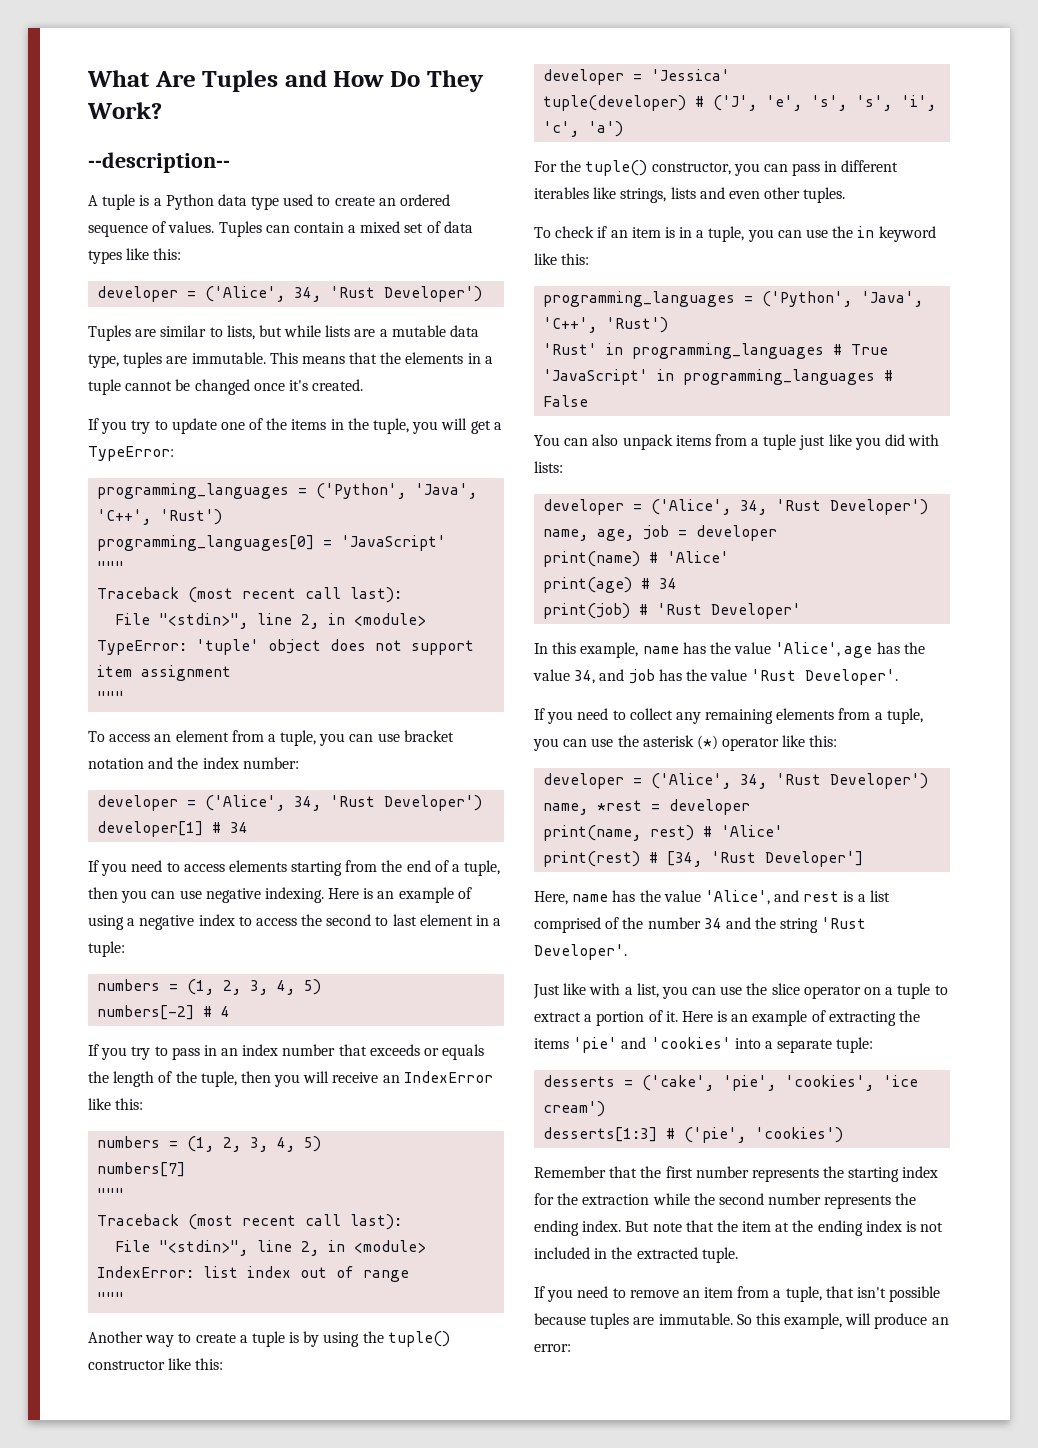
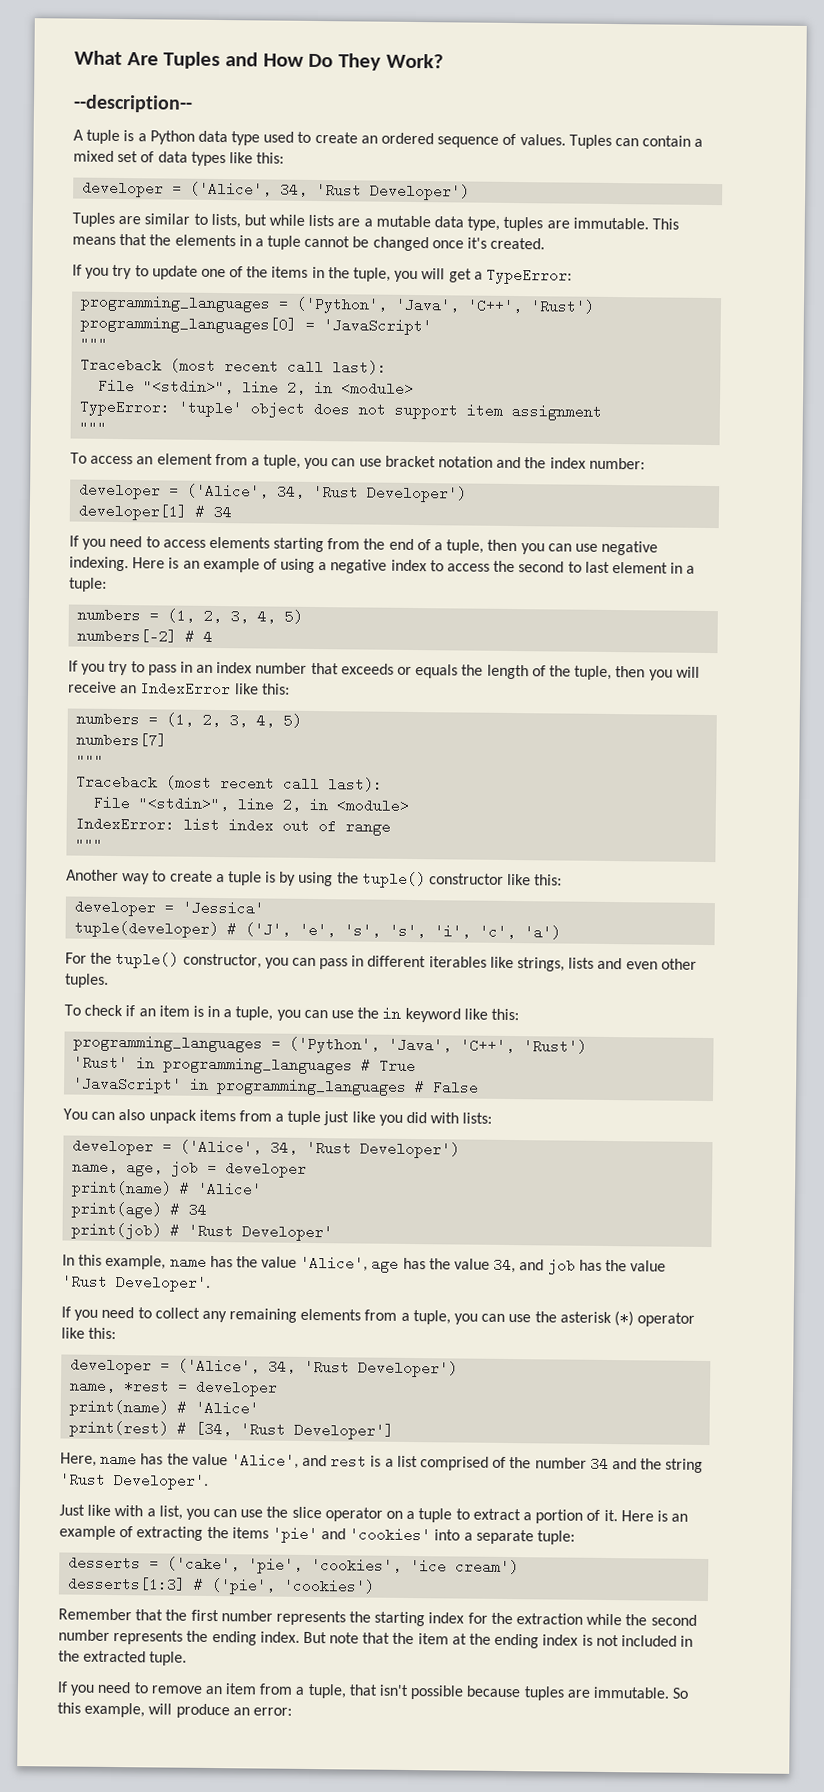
[543,825,695,841] print(name, rest) -> [69,1399,170,1417] print(name)

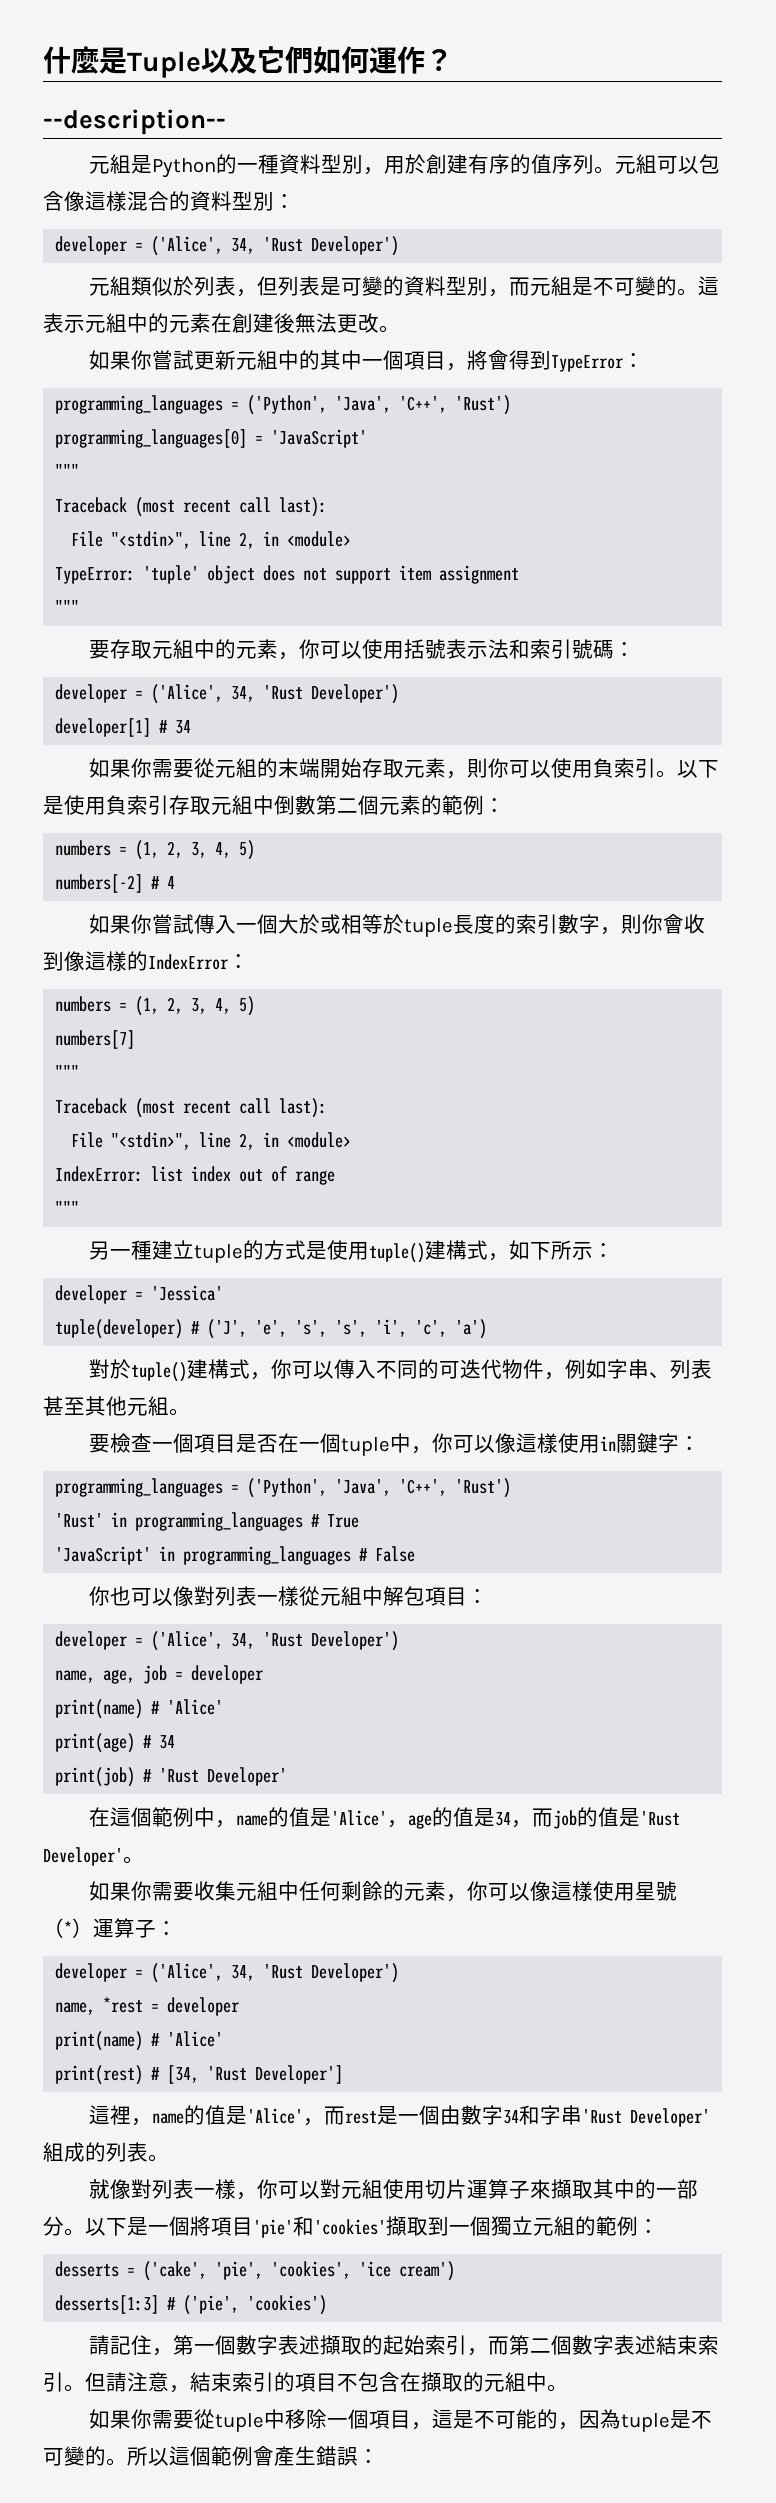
[74,50,444,71] [73,94,193,113] [73,129,704,149] [73,150,285,167] [82,180,471,201] [72,212,679,232] [72,234,546,252] [72,264,572,285] What Are Tuples and How Do They Work? // --description-- // A tuple is a Python data type used to create an ordered sequence of values. Tuples can contain a mixed set of data types like this: // developer = ('Alice', 34, 'Rust Developer') // Tuples are similar to lists, but while lists are a mutable data type, tuples are immutable. This means that the elements in a tuple cannot be changed once it's created. // If you try to update one of the items in the tuple, you will get a TypeError: -> [43,46,453,78] [43,109,226,135] [89,154,721,178] [43,191,295,211] [55,236,400,256] [89,276,720,297] [43,313,400,333] [89,350,645,372] 什麼是Tuple以及它們如何運作？ // --description-- // 元組是Python的一種資料型別，用於創建有序的值序列。元組可以包含像這樣混合的資料型別： // developer = ('Alice', 34, 'Rust Developer') // 元組類似於列表，但列表是可變的資料型別，而元組是不可變的。這表示元組中的元素在創建後無法更改。 // 如果你嘗試更新元組中的其中一個項目，將會得到TypeError：
[70,452,645,470] To access an element from a tuple, you can use bracket notation and the index number: -> [89,639,636,660] 要存取元組中的元素，你可以使用括號表示法和索引號碼：
[69,535,659,556] [69,556,696,574] [69,577,107,592] If you need to access elements starting from the end of a tuple, then you can use negative indexing. Here is an example of using a negative index to access the second to last element in a tuple: -> [89,758,720,779] [43,795,505,815] 如果你需要從元組的末端開始存取元素，則你可以使用負索引。以下是使用負索引存取元組中倒數第二個元素的範例：
[68,660,700,681] [68,681,290,697] If you try to pass in an index number that exceeds or equals the length of the tuple, then you will receive an IndexError like this: -> [89,914,706,937] [43,951,249,971] 如果你嘗試傳入一個大於或相等於tuple長度的索引數字，則你會收到像這樣的IndexError：
[66,869,563,889] Another way to create a tuple is by using the tuple() constructor like this: -> [89,1240,615,1263] 另一種建立tuple的方式是使用tuple()建構式，如下所示：
[65,952,697,972] [65,973,109,988] [64,1004,519,1023] For the tuple() constructor, you can pass in different iterables like strings, lists and even other tuples. // To check if an item is in a tuple, you can use the in keyword like this: -> [89,1359,713,1382] [43,1396,190,1416] [89,1433,701,1456] 對於tuple()建構式，你可以傳入不同的可迭代物件，例如字串、列表甚至其他元組。 // 要檢查一個項目是否在一個tuple中，你可以像這樣使用in關鍵字：
[63,1108,493,1126] You can also unpack items from a tuple just like you did with lists: -> [89,1586,489,1606] 你也可以像對列表一樣從元組中解包項目：
[62,1254,667,1275] [62,1274,211,1292] [61,1306,696,1327] [61,1327,117,1340] In this example, name has the value 'Alice', age has the value 34, and job has the value 'Rust Developer'. // If you need to collect any remaining elements from a tuple, you can use the asterisk (*) operator like this: -> [89,1807,681,1829] [43,1847,144,1866] [89,1881,678,1902] [43,1918,177,1938] 在這個範例中，name的值是'Alice'，age的值是34，而job的值是'Rust Developer'。 // 如果你需要收集元組中任何剩餘的元素，你可以像這樣使用星號（*）運算子：
[60,1451,704,1473] [60,1472,209,1490] [59,1504,689,1524] [59,1525,576,1545] Here, name has the value 'Alice', and rest is a list comprised of the number 34 and the string 'Rust Developer'. // Just like with a list, you can use the slice operator on a tuple to extract a portion of it. Here is an example of extracting the items 'pie' and 'cookies' into a separate tuple: -> [89,2105,711,2127] [43,2142,169,2162] [89,2179,699,2200] [43,2216,659,2238] 這裡，name的值是'Alice'，而rest是一個由數字34和字串'Rust Developer'組成的列表。 // 就像對列表一樣，你可以對元組使用切片運算子來擷取其中的一部分。以下是一個將項目'pie'和'cookies'擷取到一個獨立元組的範例：
[58,1608,697,1627] [58,1629,694,1649] [58,1650,188,1666] [57,1681,689,1701] [57,1702,292,1719] Remember that the first number represents the starting index for the extraction while the second number represents the ending index. But note that the item at the ending index is not included in the extracted tuple. // If you need to remove an item from a tuple, that isn't possible because tuples are immutable. So this example, will produce an error: -> [89,2335,720,2356] [43,2372,568,2393] [89,2409,713,2432] [43,2446,379,2466] 請記住，第一個數字表述擷取的起始索引，而第二個數字表述結束索引。但請注意，結束索引的項目不包含在擷取的元組中。 // 如果你需要從tuple中移除一個項目，這是不可能的，因為tuple是不可變的。所以這個範例會產生錯誤：

